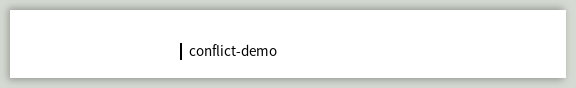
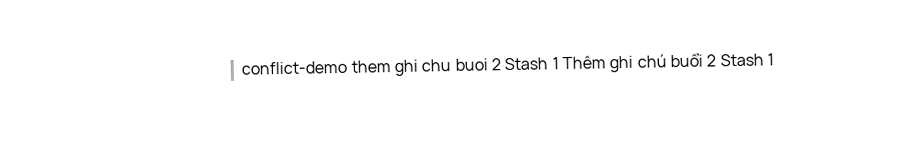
(278, 50) none -> [350,52,774,77] them ghi chu buoi 2 Stash 1 Thêm ghi chú buổi 2 Stash 1

